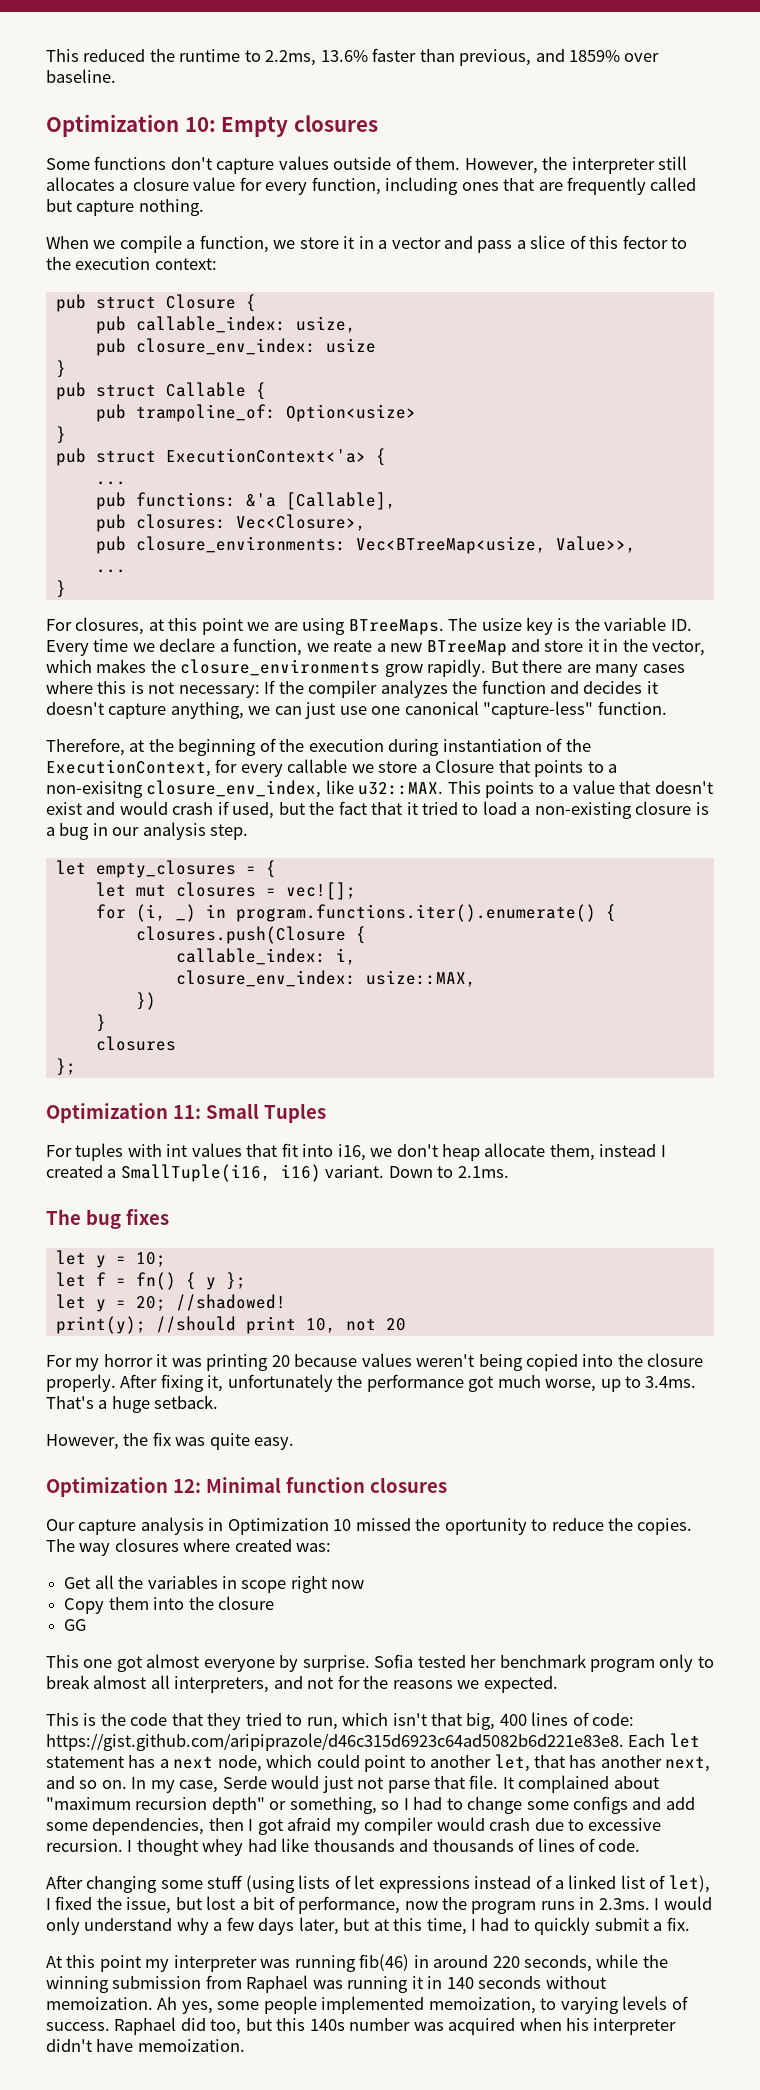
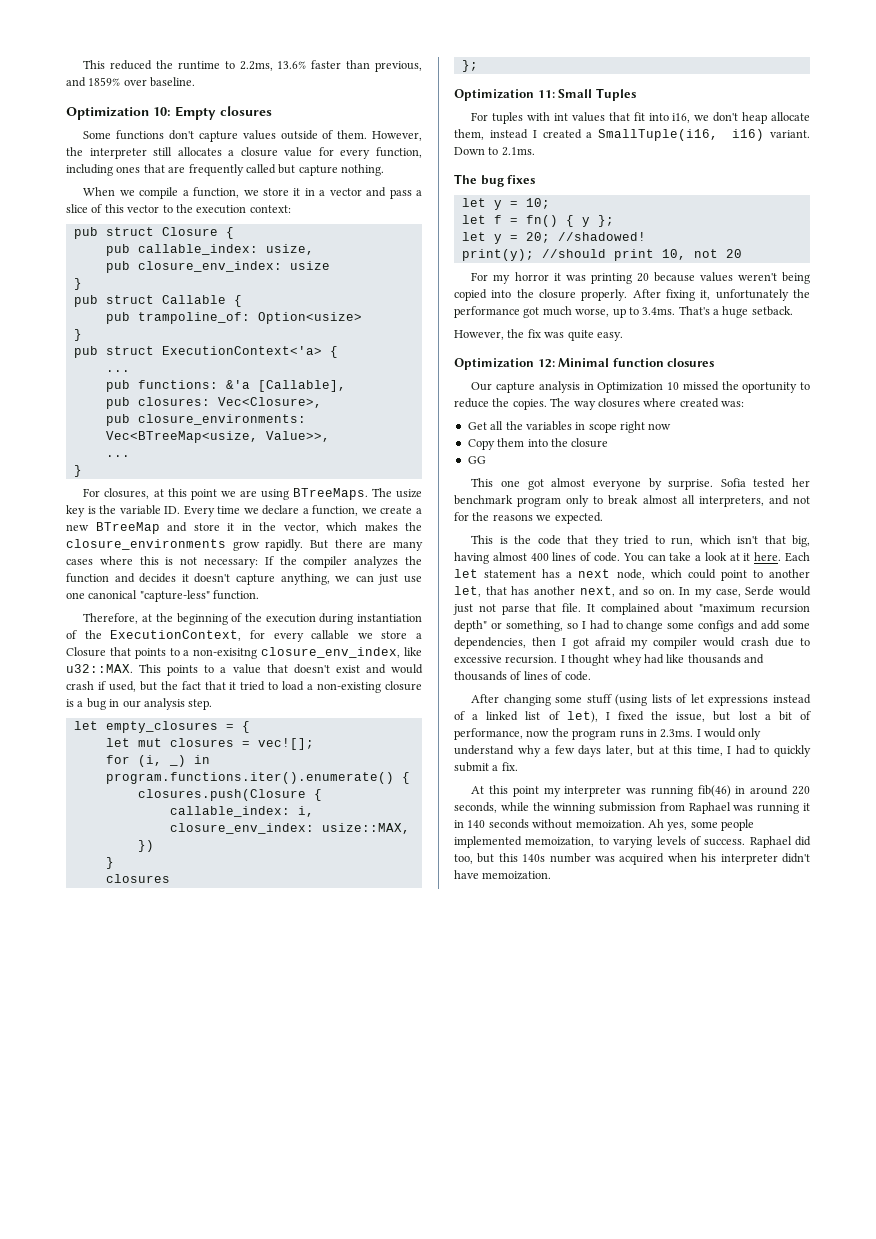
[622,235,668,249] fector -> [127,205,160,213] vector
[333,640,373,652] reate -> [380,506,413,514] create
(496, 1721) none -> [454,552,527,564] having almost
[592,1713,635,1726] [46,1733,624,1751] code: https://gist.github.com/aripiprazole/d46c315d6923c64ad5082b6d221e83e8. -> [593,552,782,562] code. You can take a look at it here.

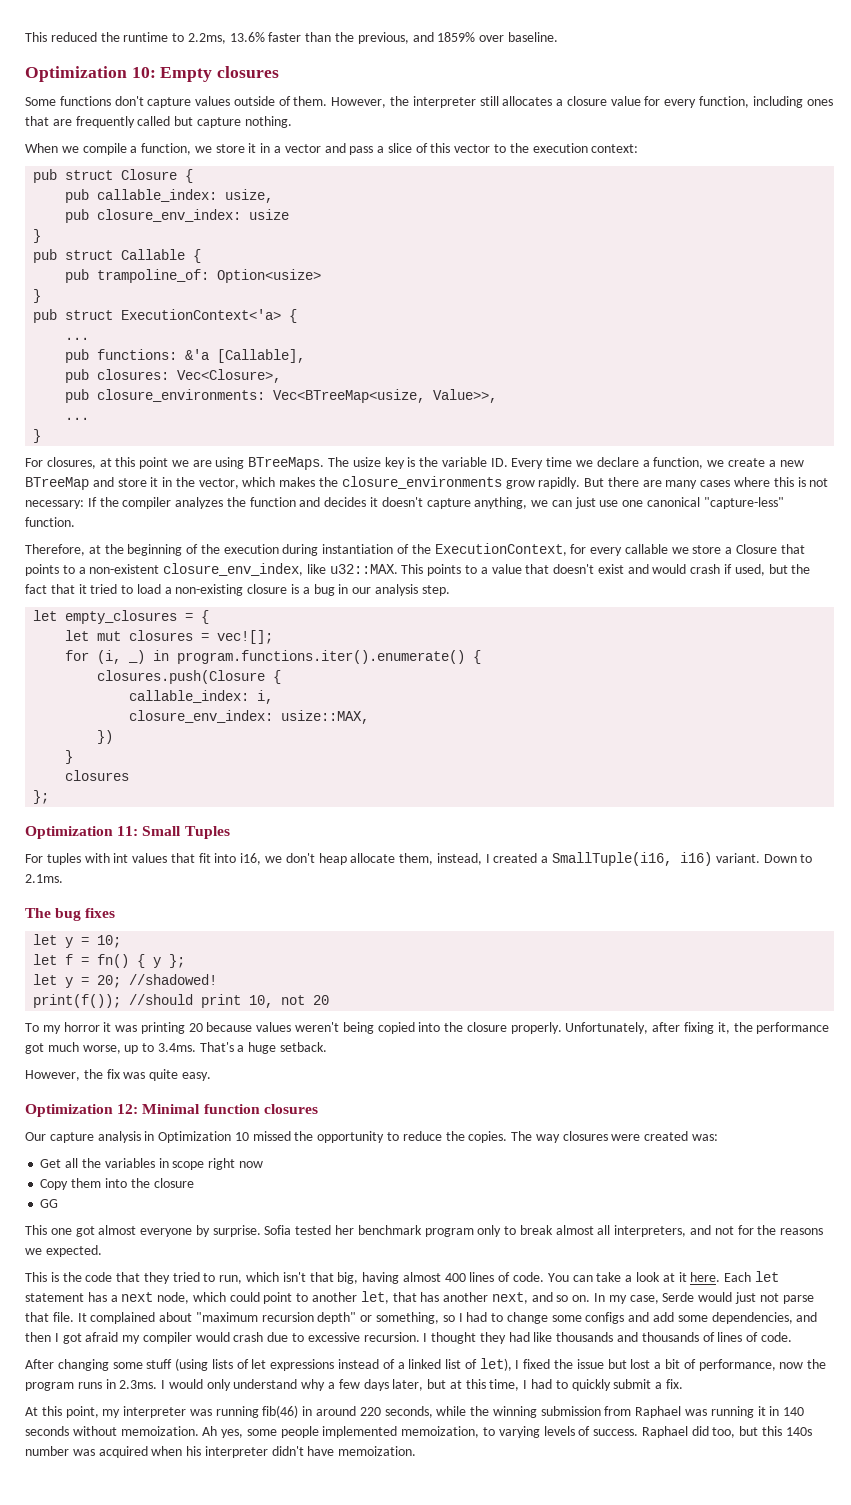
(371, 64) none -> [335,32,355,42] the
[193,648,258,659] non-exisitng -> [89,564,160,574] non-existent
[489,129,528,139] instead -> [436,853,482,865] instead,
[461,249,534,261] print(y); -> [33,994,122,1008] print(f());
[471,272,489,281] For -> [25,1023,39,1032] To
[632,289,661,298] After -> [565,1022,681,1034] Unfortunately, after
[715,289,789,301] unfortunately -> (730, 1028) none
[742,382,798,393] oportunity -> [317,1131,385,1143] opportunity
[643,398,677,407] where -> [611,1134,641,1141] were
(526, 643) none -> [796,1312,818,1322] and
[612,654,642,666] whey -> [479,1332,506,1344] they
[676,712,706,722] issue, -> [576,1359,604,1369] issue
[512,786,539,797] point -> [65,1406,99,1418] point,

